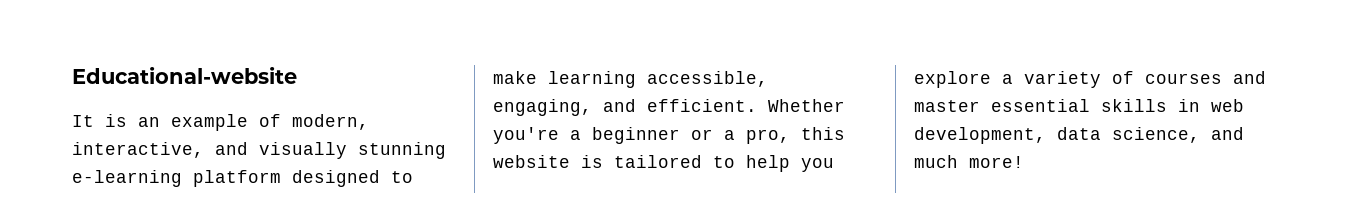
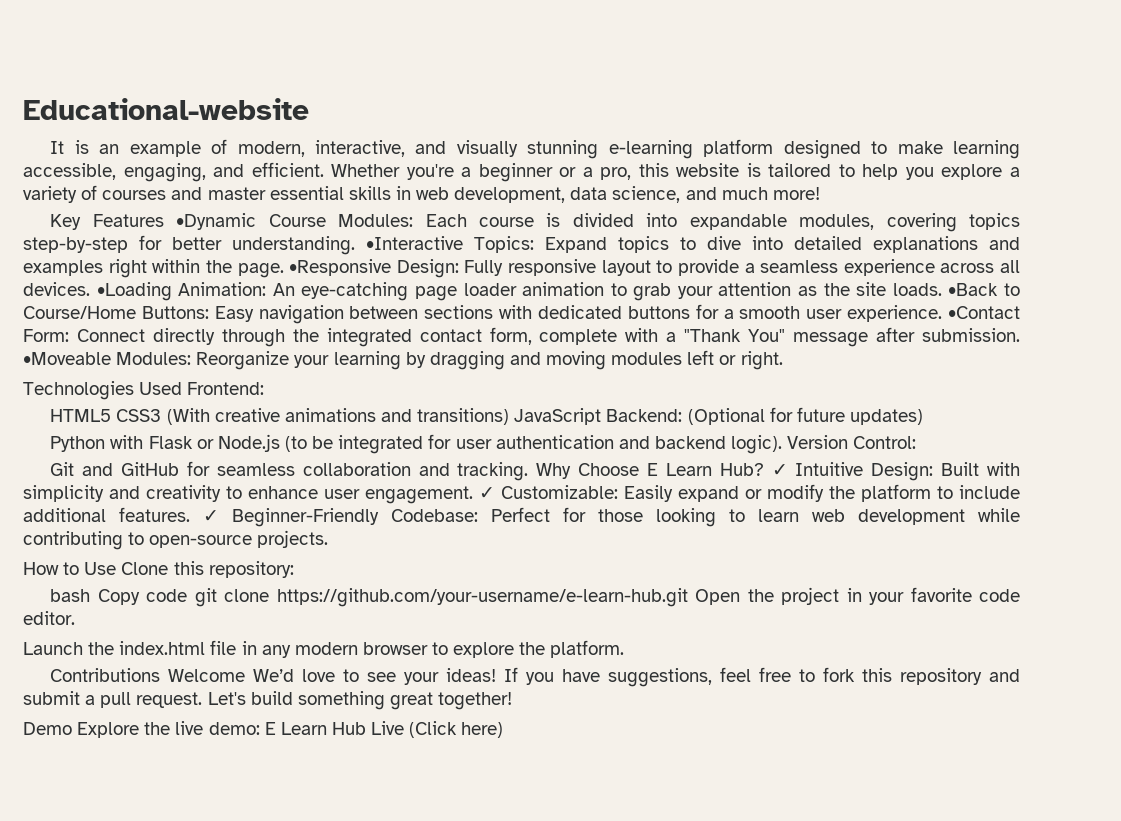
(1024, 162) none -> [50,213,1020,232] [23,235,1020,255] [23,259,1020,278] [23,282,1021,301] [23,304,1021,324] [23,327,1021,347] [23,350,783,370] [23,381,265,400] [50,407,923,425] [50,434,917,454] [50,461,1021,481] [23,484,1020,504] [23,507,1020,527] [23,530,329,550] [23,561,294,578] [50,587,1020,607] [23,611,75,625] [23,640,625,658] [50,667,1021,687] [23,691,513,710] [23,721,504,738] // Key Features •Dynamic Course Modules: Each course is divided into expandable modules, covering topics step-by-step for better understanding. •Interactive Topics: Expand topics to dive into detailed explanations and examples right within the page. •Responsive Design: Fully responsive layout to provide a seamless experience across all devices. •Loading Animation: An eye-catching page loader animation to grab your attention as the site loads. •Back to Course/Home Buttons: Easy navigation between sections with dedicated buttons for a smooth user experience. •Contact Form: Connect directly through the integrated contact form, complete with a "Thank You" message after submission. •Moveable Modules: Reorganize your learning by dragging and moving modules left or right. // Technologies Used Frontend: // HTML5 CSS3 (With creative animations and transitions) JavaScript Backend: (Optional for future updates) // Python with Flask or Node.js (to be integrated for user authentication and backend logic). Version Control: // Git and GitHub for seamless collaboration and tracking. Why Choose E Learn Hub? ✓ Intuitive Design: Built with simplicity and creativity to enhance user engagement. ✓ Customizable: Easily expand or modify the platform to include additional features. ✓ Beginner-Friendly Codebase: Perfect for those looking to learn web development while contributing to open-source projects. // How to Use Clone this repository: // bash Copy code git clone https://github.com/your-username/e-learn-hub.git Open the project in your favorite code editor. // Launch the index.html file in any modern browser to explore the platform. // Contributions Welcome We’d love to see your ideas! If you have suggestions, feel free to fork this repository and submit a pull request. Let's build something great together! // Demo Explore the live demo: E Learn Hub Live (Click here)

